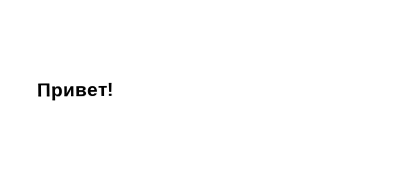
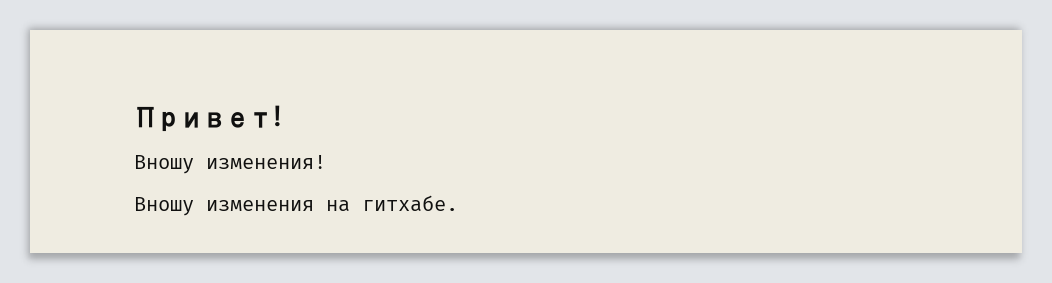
(114, 91) none -> [134,155,326,174] [134,195,458,216] // Вношу изменения! // Вношу изменения на гитхабе.

